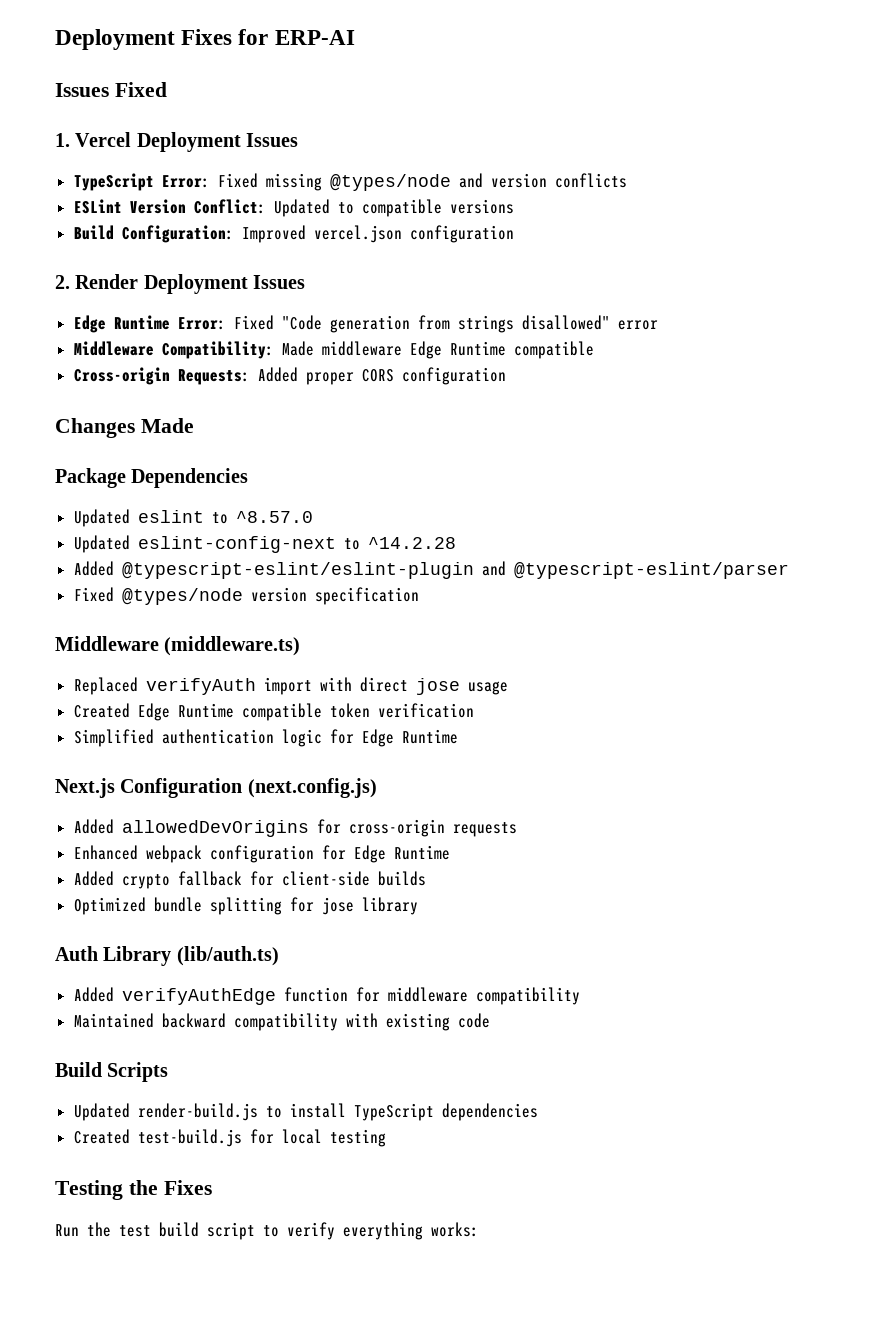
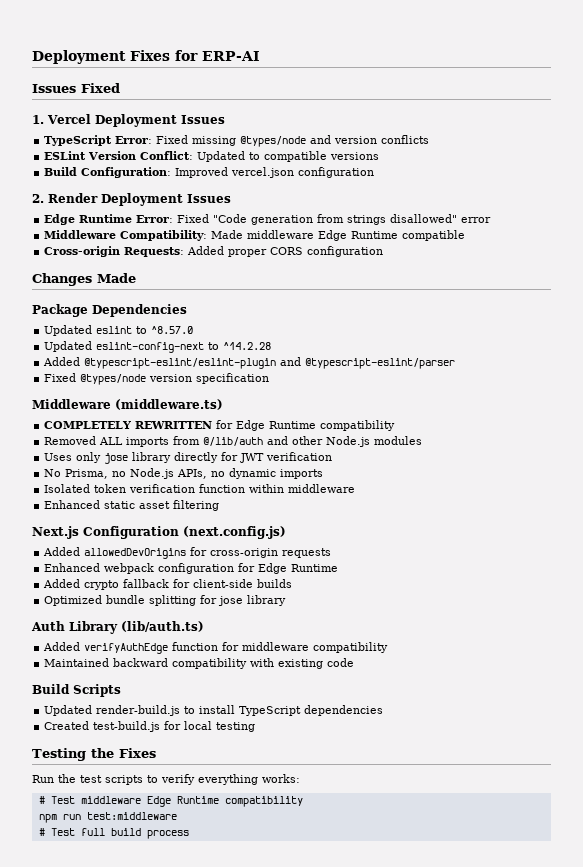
[73,677,508,695] [73,703,474,721] [73,729,458,747] Replaced verifyAuth import with direct jose usage // Created Edge Runtime compatible token verification // Simplified authentication logic for Edge Runtime -> [44,420,396,431] [44,436,423,447] [44,452,333,464] [44,468,324,479] [44,484,356,493] [44,500,220,511] COMPLETELY REWRITTEN for Edge Runtime compatibility // Removed ALL imports from @/lib/auth and other Node.js modules // Uses only jose library directly for JWT verification // No Prisma, no Node.js APIs, no dynamic imports // Isolated token verification function within middleware // Enhanced static asset filtering
[159,1222,255,1240] build script -> [105,775,143,785] scripts
(479, 1229) none -> [38,796,303,807] [38,812,177,823] [38,828,189,839] // # Test middleware Edge Runtime compatibility // npm run test:middleware // # Test full build process

